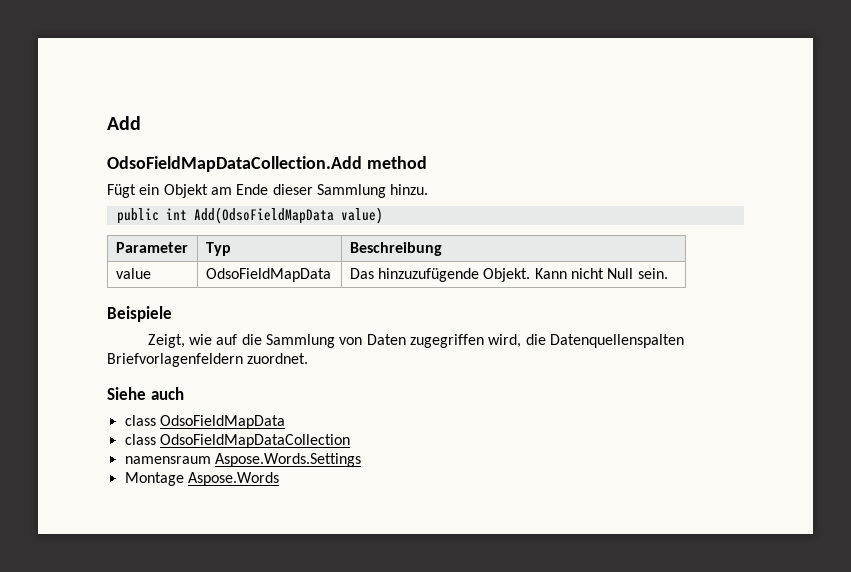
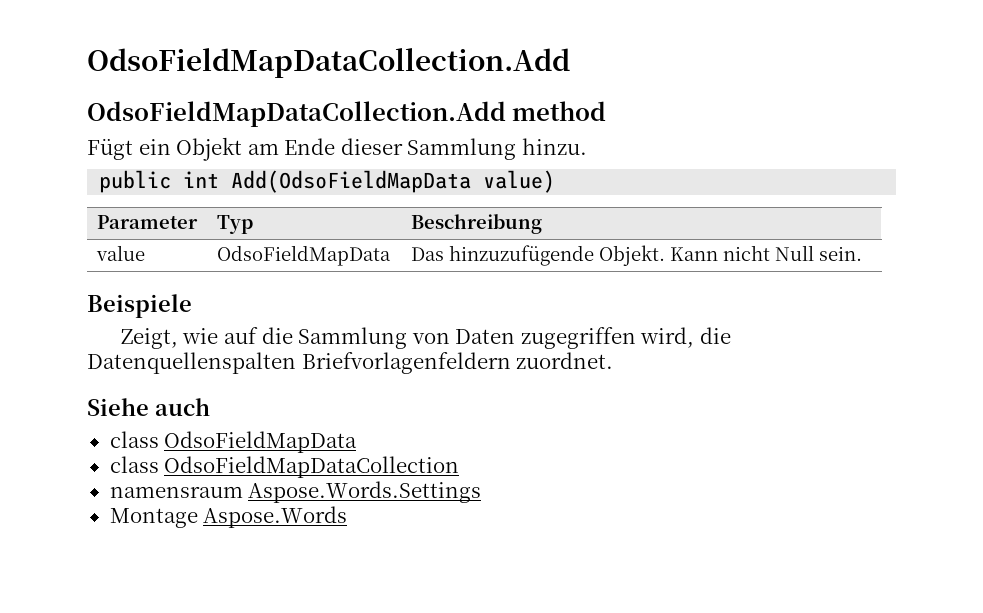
[107,116,141,130] Add -> [87,48,570,78] OdsoFieldMapDataCollection.Add

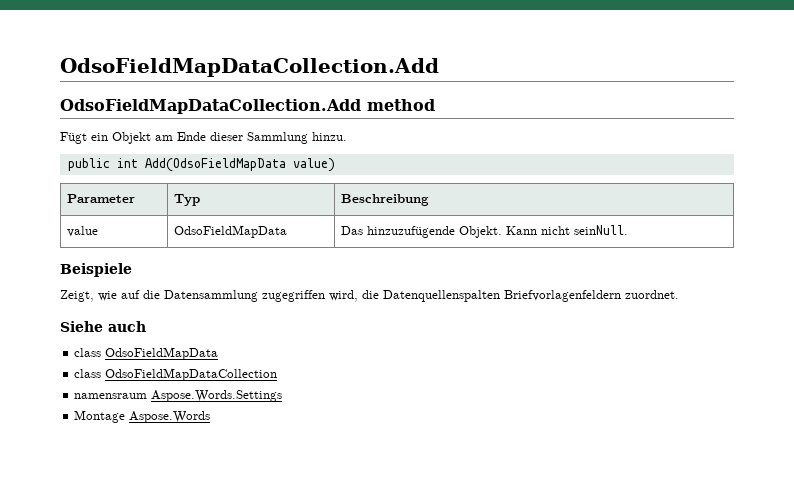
[774,245,862,261] Null sein. -> [573,225,628,235] seinNull.
[298,327,516,349] Sammlung von Daten -> [164,290,258,302] Datensammlung

